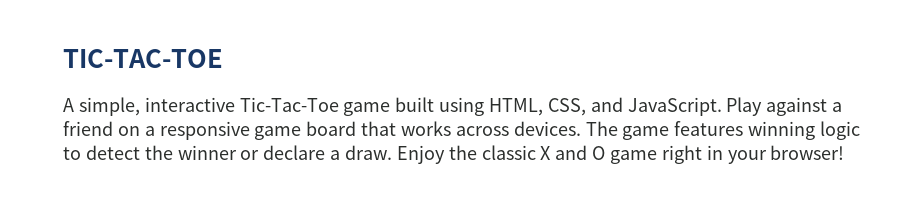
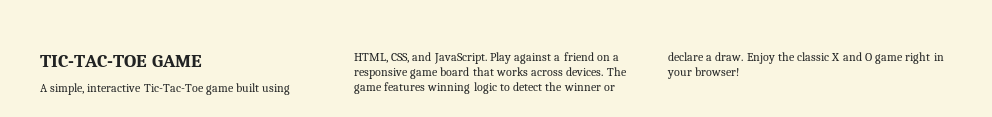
(223, 58) none -> [151,55,202,67] GAME

